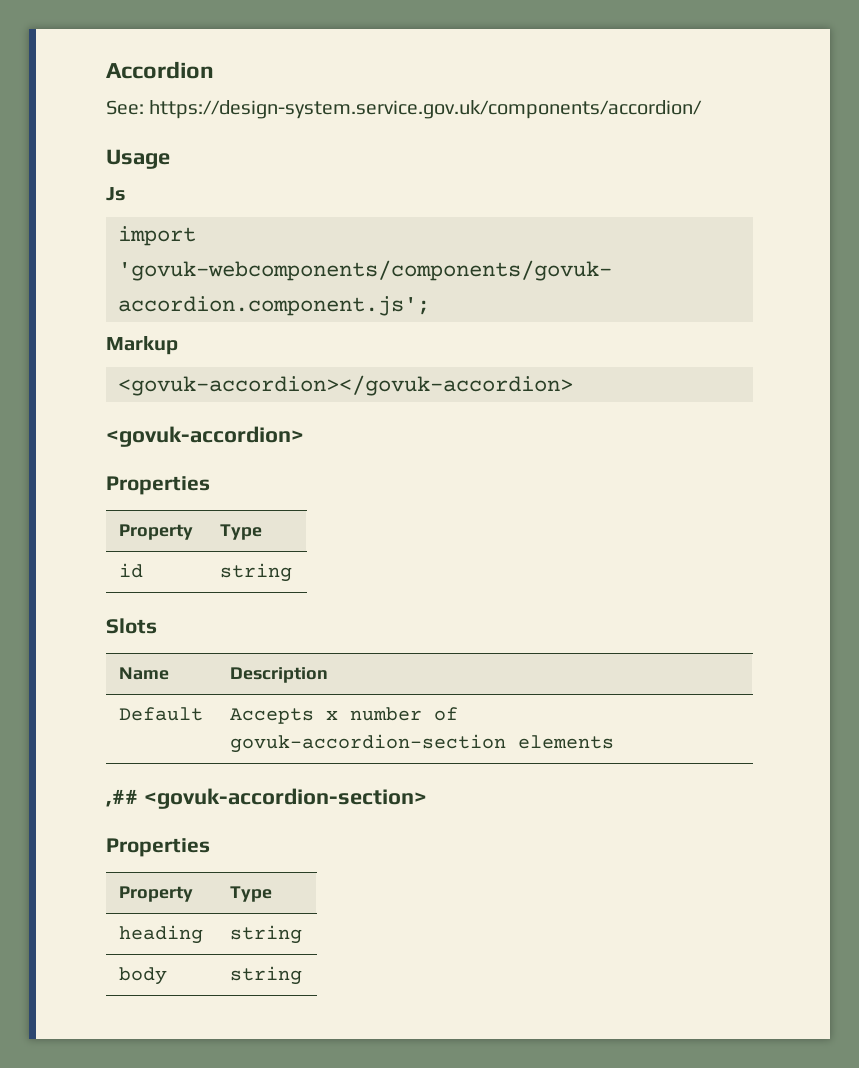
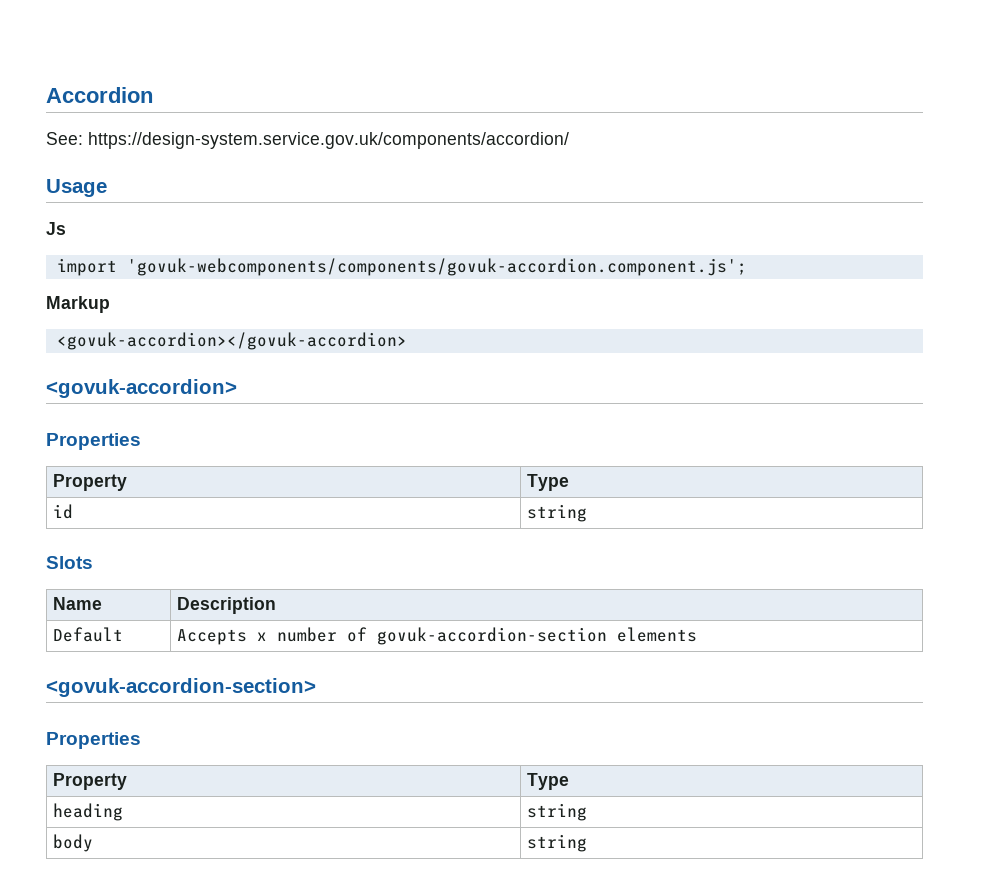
[106,789,138,807] ,## -> (698, 634) none

